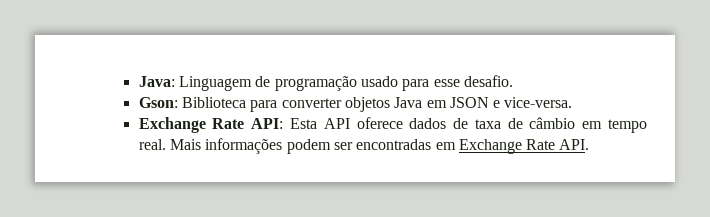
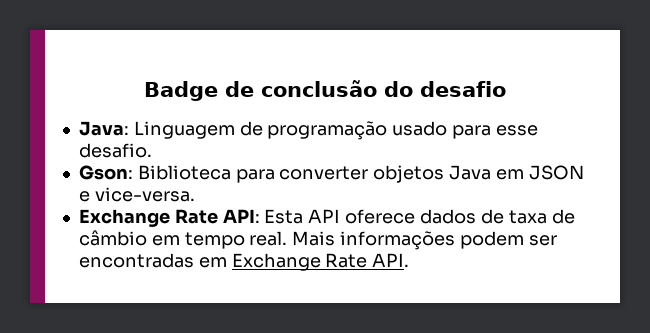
(138, 81) none -> [144,80,506,101] Badge de conclusão do desafio //

